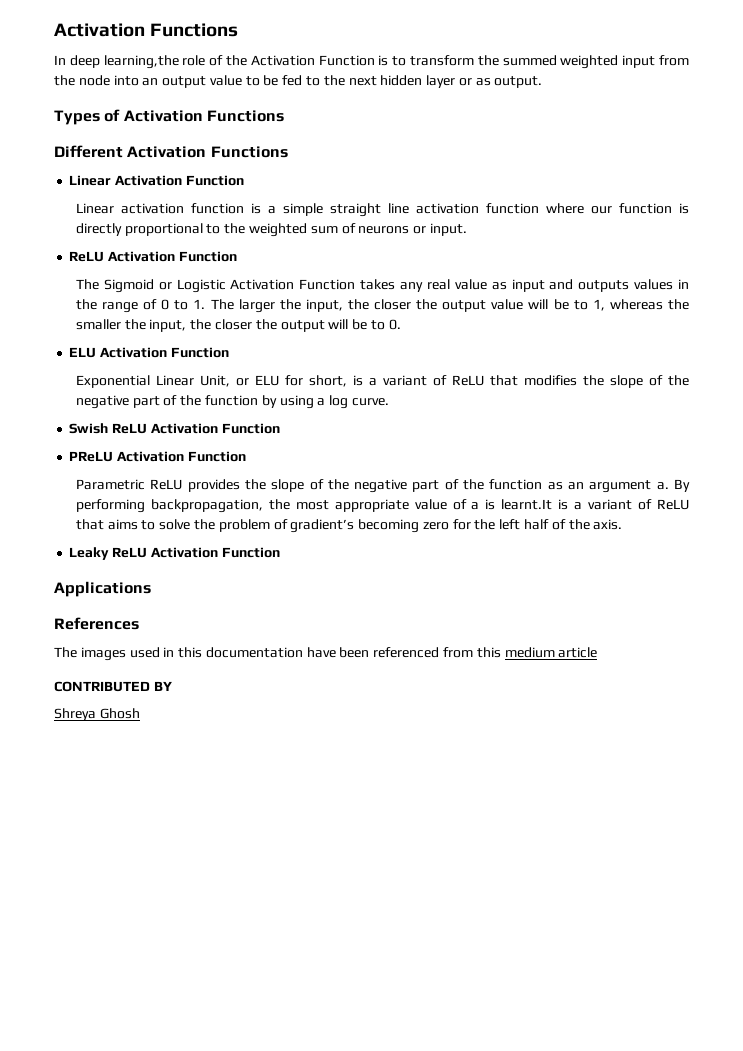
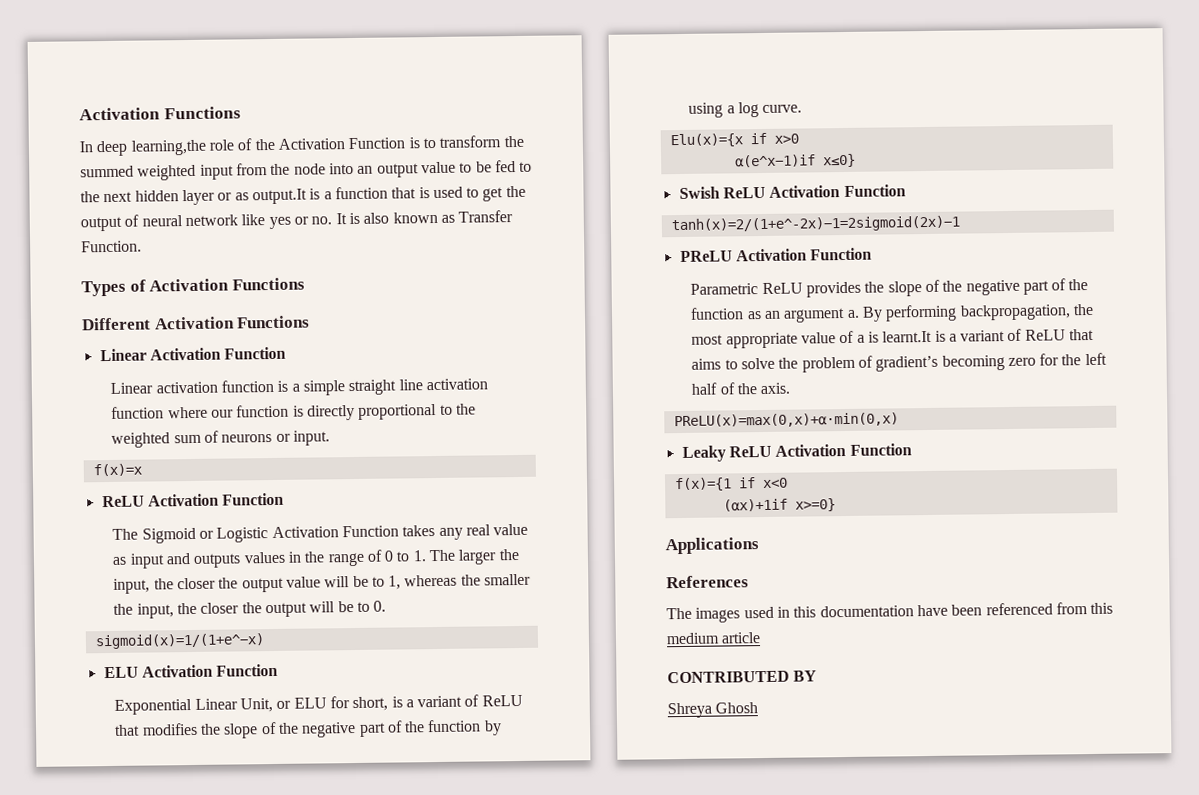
[494,76,543,88] output. -> [251,185,526,205] [80,210,514,232] [81,240,142,253] output.It is a function that is used to get the output of neural network like yes or no. It is also known as Transfer Function.
(467, 229) none -> [92,463,142,477] // f(x)=x
(401, 324) none -> [94,633,265,650] // sigmoid(x)=1/(1+e^−x)
(389, 402) none -> [669,132,799,148] [734,153,856,168] // Elu(x)={x if x>0 // α(e^x−1)if x≤0}
(280, 428) none -> [670,215,960,234] // tanh(x)=2/(1+e^-2x)−1=2sigmoid(2x)−1
(623, 524) none -> [673,412,899,429] // PReLU(x)=max(0,x)+α⋅min(0,x)
(280, 552) none -> [673,477,788,492] [722,498,836,512] // f(x)={1 if x<0 // (αx)+1if x>=0}

